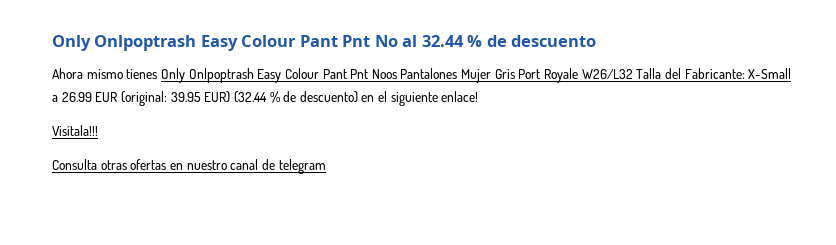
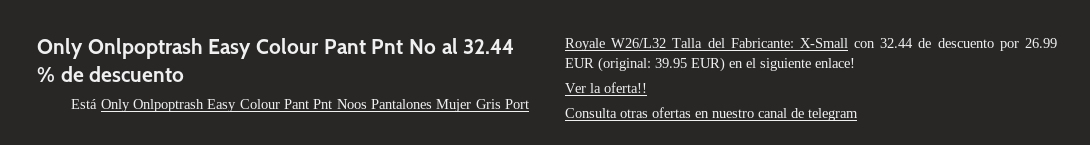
[52,68,158,79] Ahora mismo tienes -> [71,99,98,109] Está
[52,95,58,102] a -> [854,38,1019,51] con 32.44 de descuento por
[233,91,358,103] (32.44 % de descuento) -> (725, 64) none
[52,125,98,136] Visítala!!! -> [565,82,647,93] Ver la oferta!!

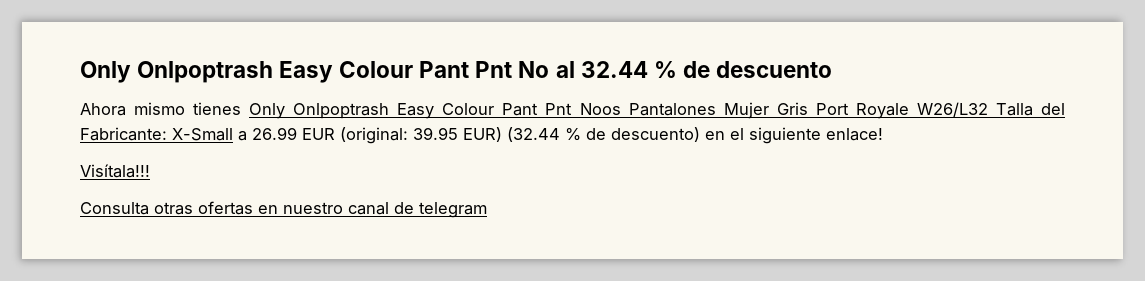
[71,99,98,109] Está -> [80,102,242,116] Ahora mismo tienes
[854,38,1019,51] con 32.44 de descuento por -> [238,131,247,141] a
(725, 64) none -> [507,127,700,142] (32.44 % de descuento)
[565,82,647,93] Ver la oferta!! -> [80,164,150,178] Visítala!!!

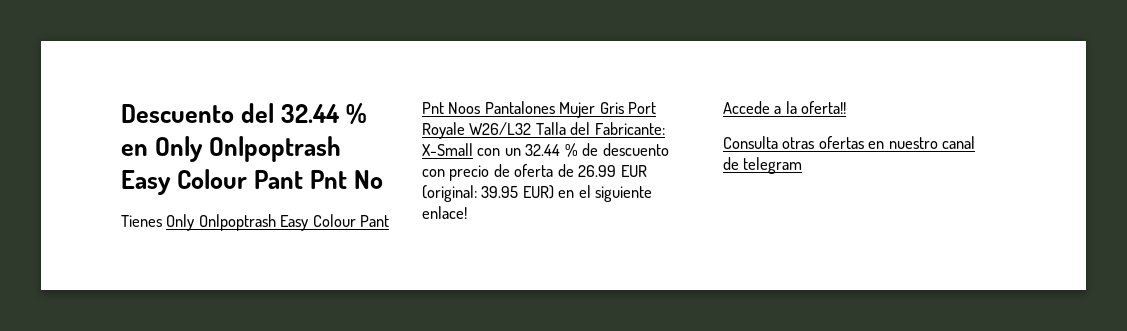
(80, 72) none -> [121,103,367,124] [121,144,148,156] Descuento del 32.44 % en
[555,61,832,79] [80,102,242,116] al 32.44 % de descuento // Ahora mismo tienes -> [121,215,162,227] // Tienes
[238,131,247,141] a -> [477,143,669,157] [422,164,574,181] con un 32.44 % de descuento con precio de oferta de
[507,127,700,142] (32.44 % de descuento) -> (554, 192) none
[80,164,150,178] Visítala!!! -> [723,101,847,114] Accede a la oferta!!

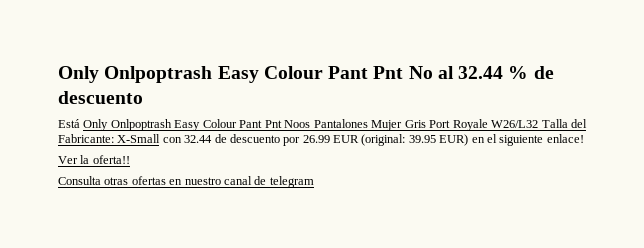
[121,103,367,124] [121,144,148,156] Descuento del 32.44 % en -> (58, 74) none
[121,215,162,227] // Tienes -> [437,66,554,79] [58,91,143,104] [58,119,80,128] al 32.44 % de descuento // Está
[504,143,669,157] [422,164,574,181] un 32.44 % de descuento con precio de oferta de -> [184,134,301,146] 32.44 de descuento por
[723,101,782,114] Accede a -> [58,156,78,164] Ver

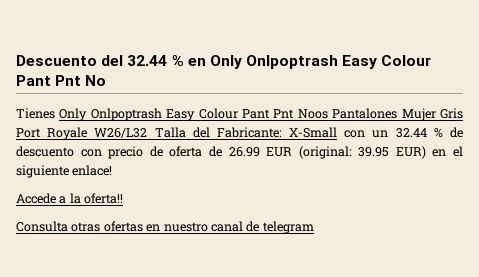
(58, 74) none -> [16,55,206,66] Descuento del 32.44 % en
[437,66,554,79] [58,91,143,104] [58,119,80,128] al 32.44 % de descuento // Está -> [16,108,55,119] // Tienes
[184,134,301,146] 32.44 de descuento por -> [372,127,464,138] [16,146,222,159] un 32.44 % de descuento con precio de oferta de
[58,156,78,164] Ver -> [16,193,67,204] Accede a

